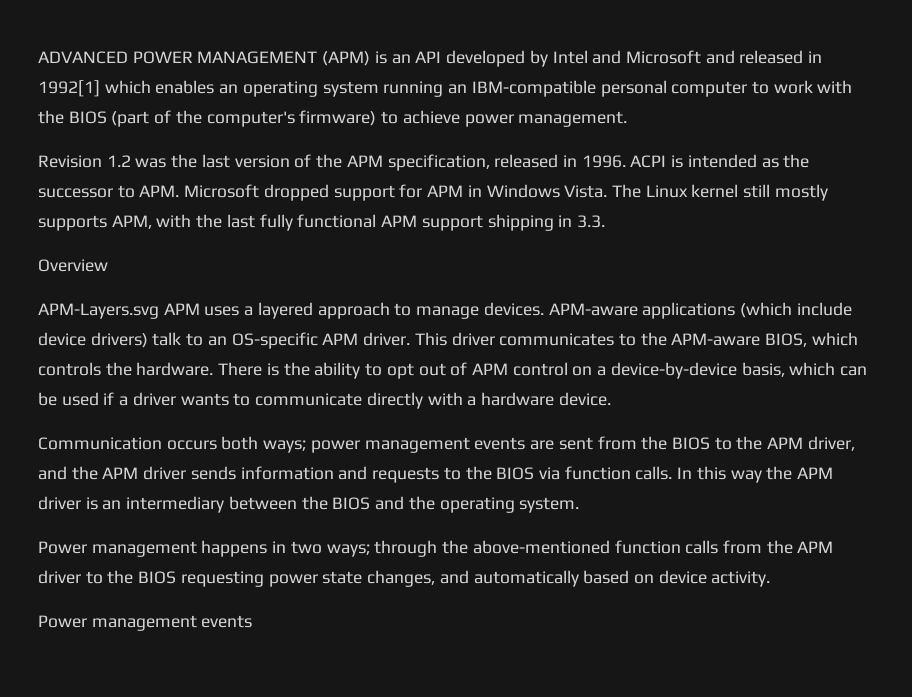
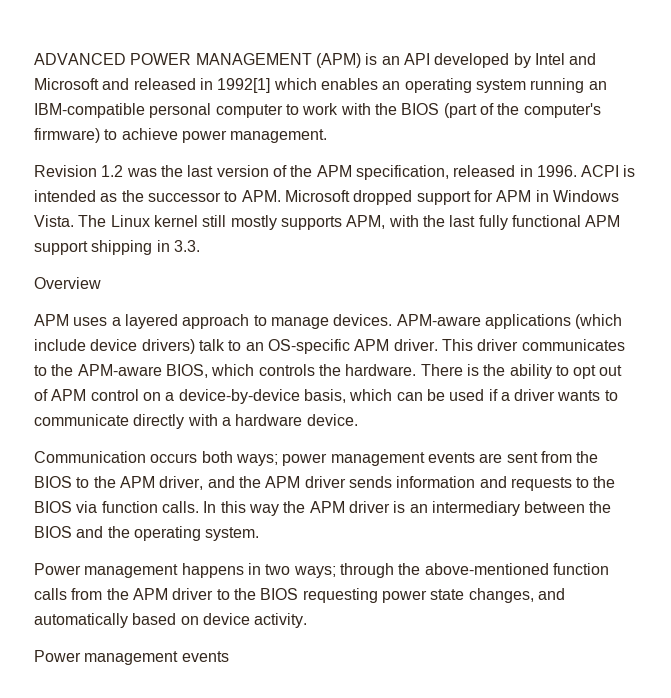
[38,303,159,319] APM-Layers.svg -> (101, 283) none

